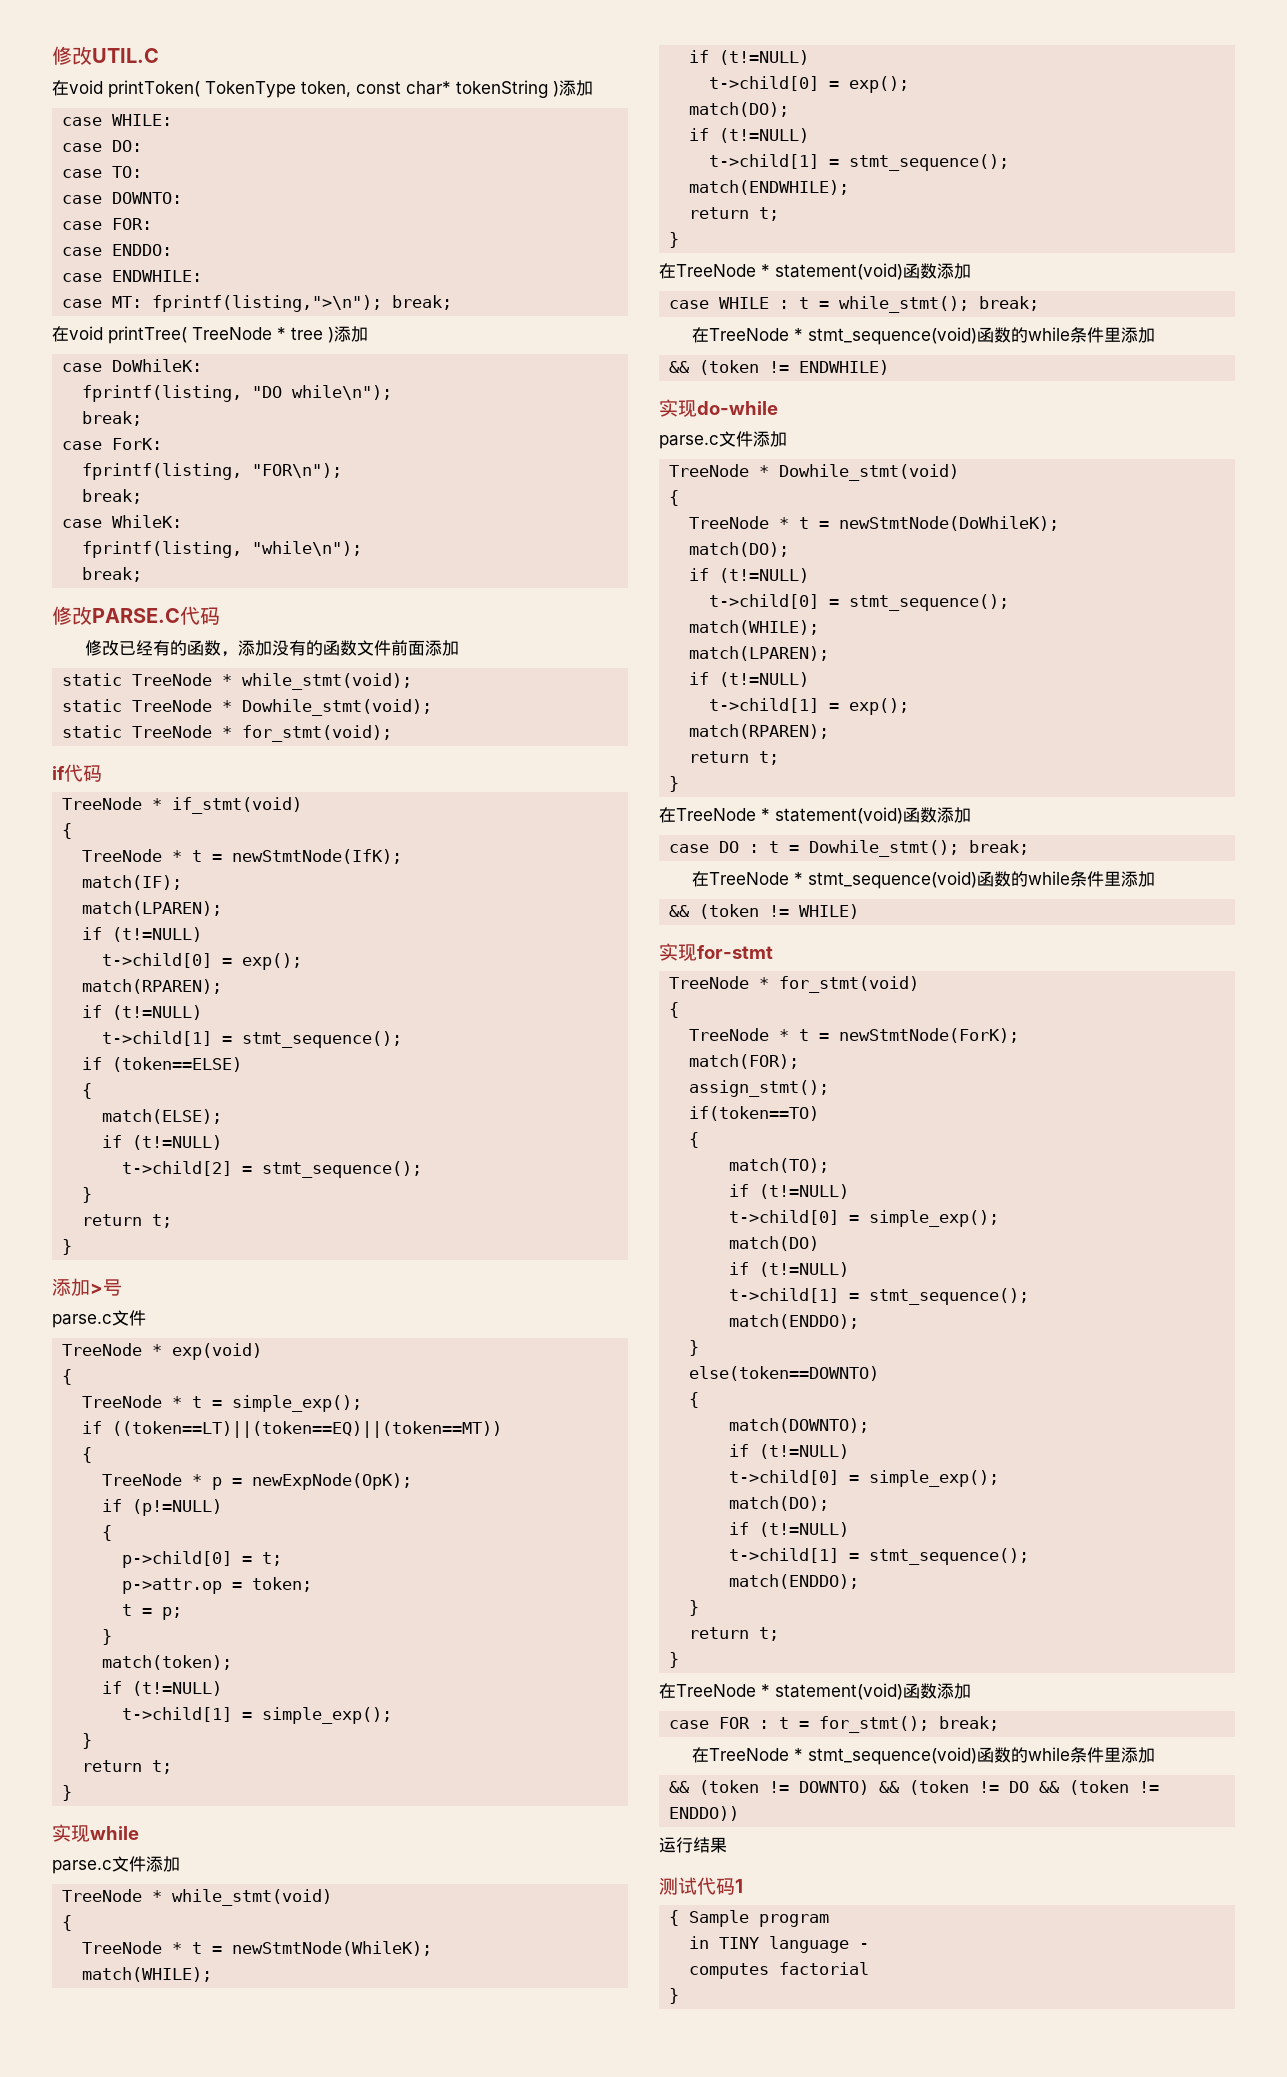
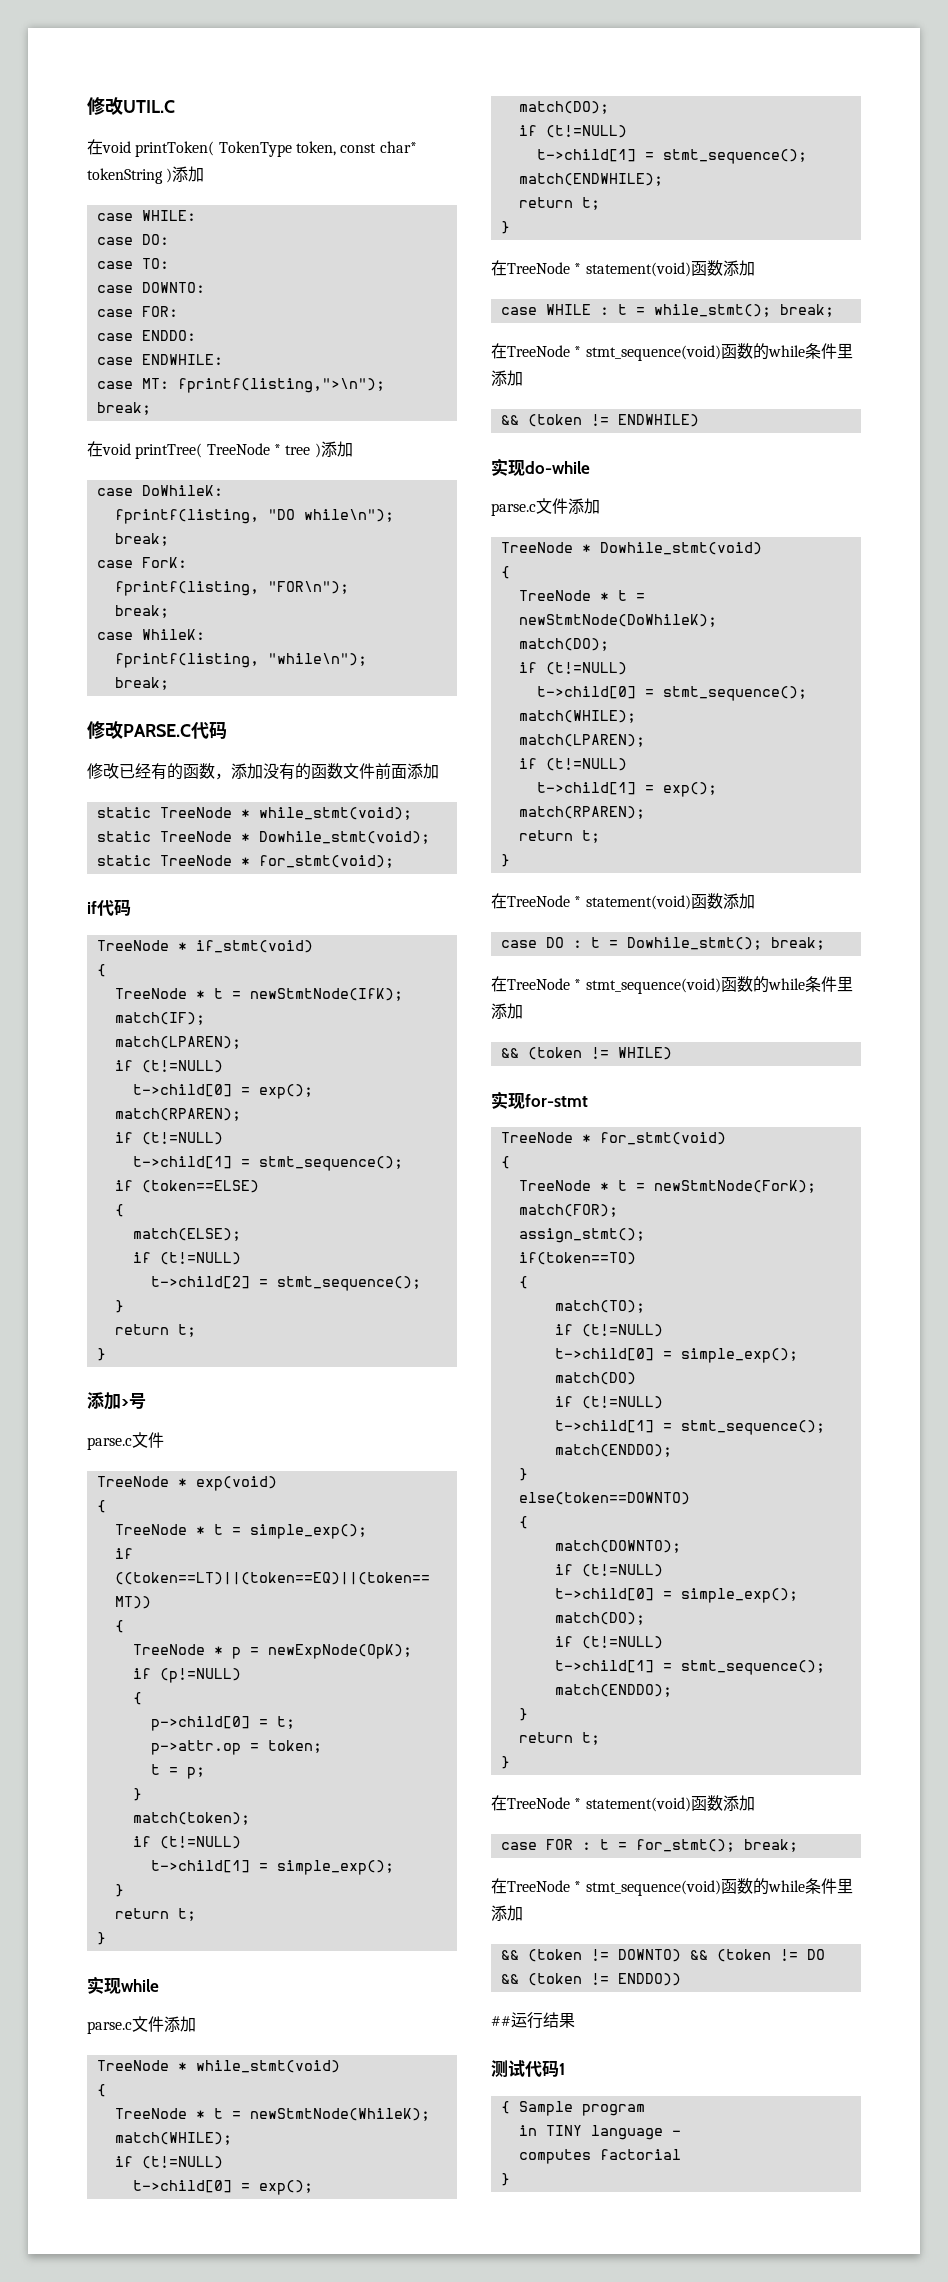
(740, 1813) none -> [491,2016,511,2026] ##

